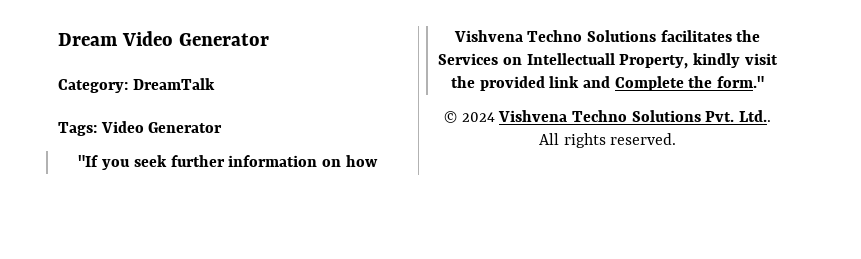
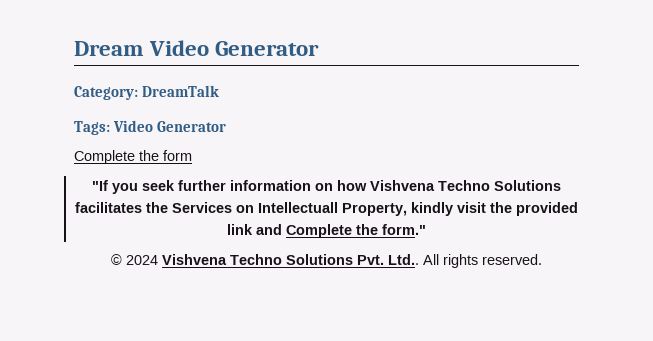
(223, 127) none -> [74,150,192,164] // Complete the form

